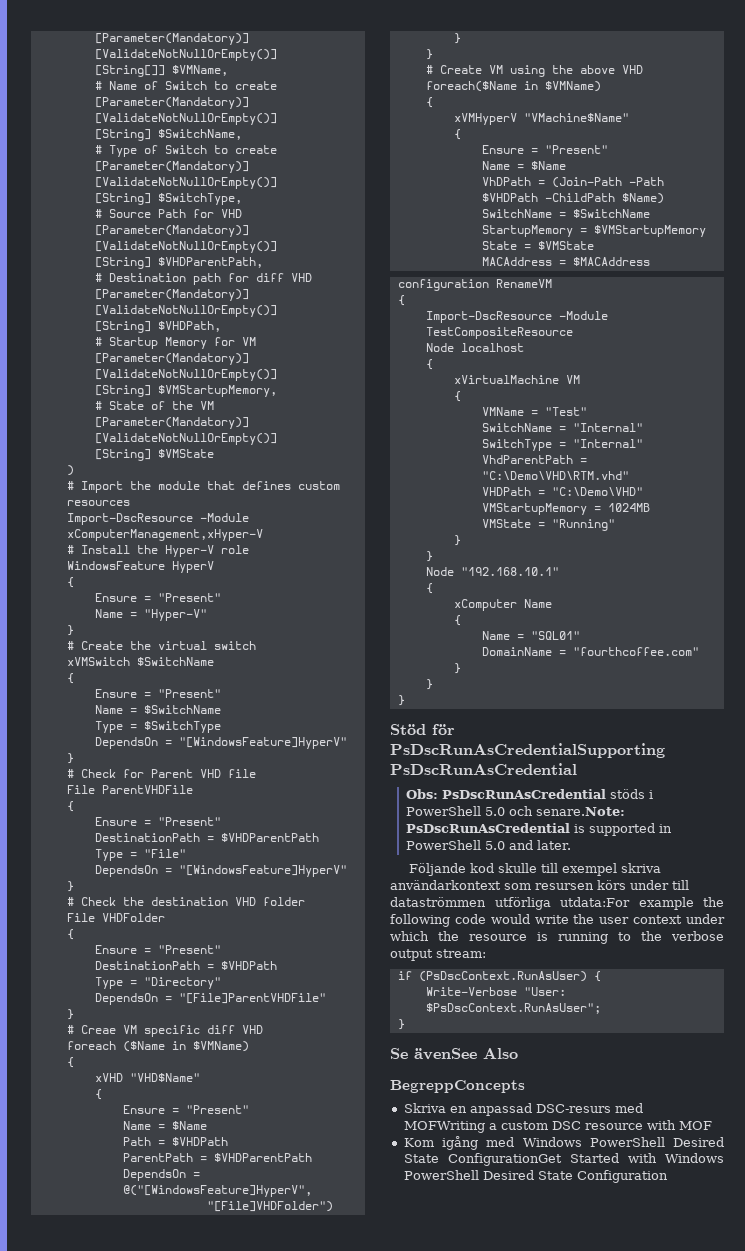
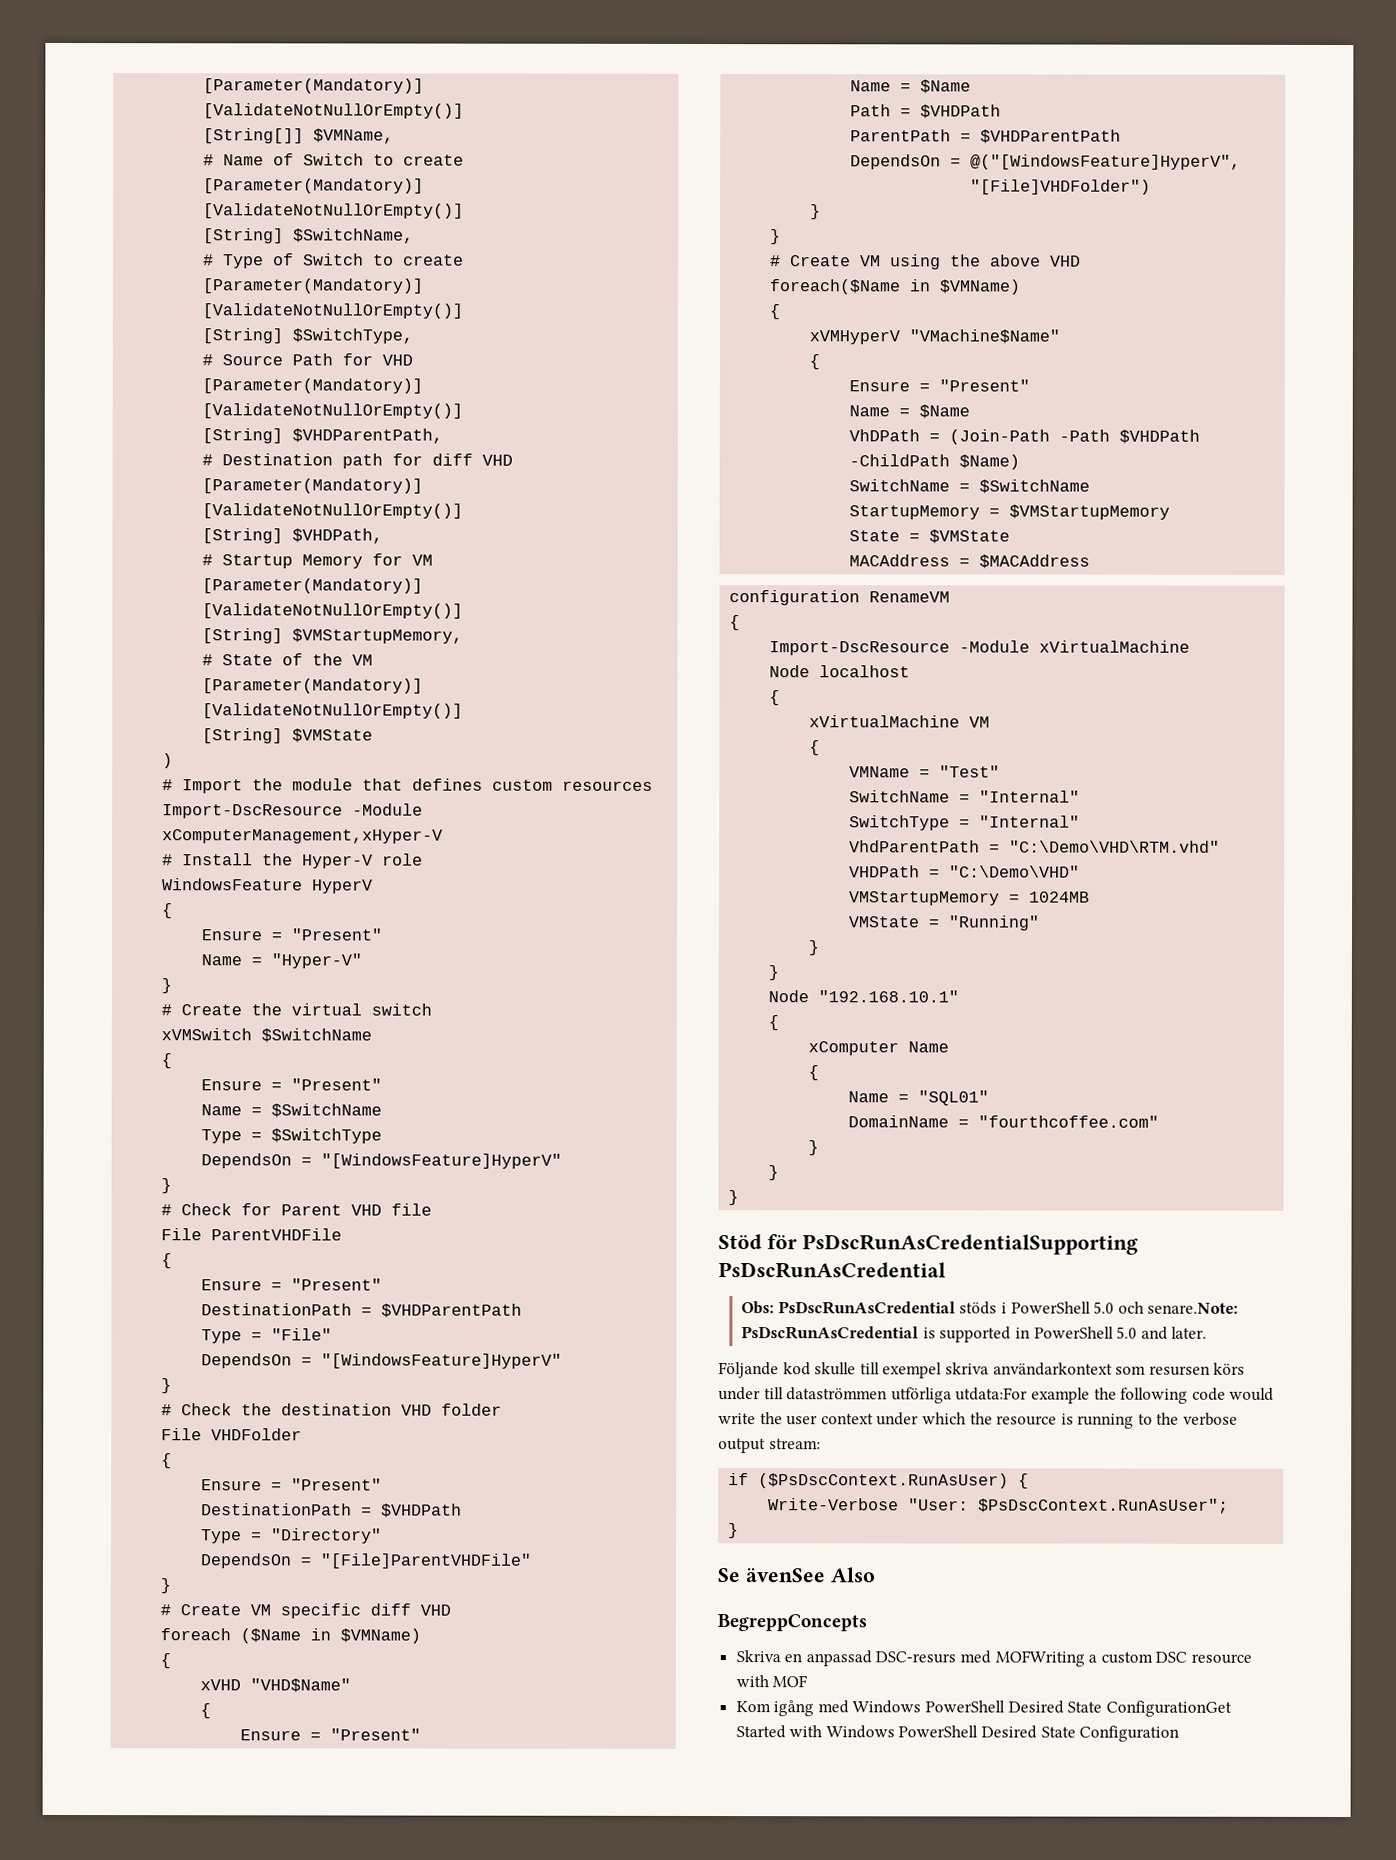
[80,1025,116,1034] Creae -> [180,1604,242,1616] Create
[425,327,573,339] TestCompositeResource -> [1039,640,1191,653] xVirtualMachine
[418,971,587,982] (PsDscContext.RunAsUser) -> [758,1473,1010,1489] ($PsDscContext.RunAsUser)

